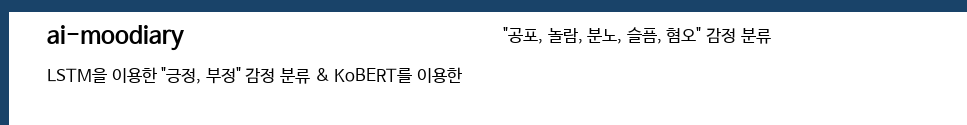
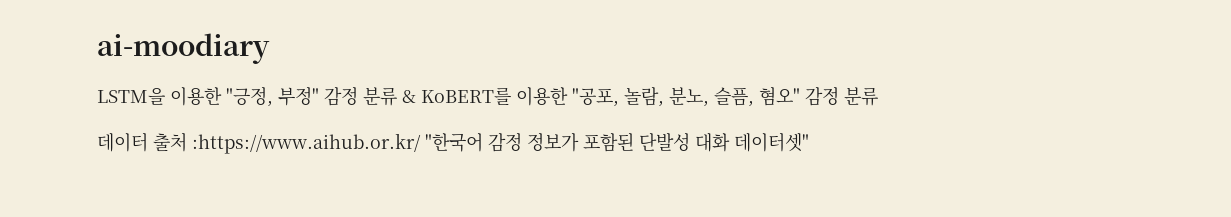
(771, 36) none -> [97,132,809,154] // 데이터 출처 :https://www.aihub.or.kr/ "한국어 감정 정보가 포함된 단발성 대화 데이터셋"

